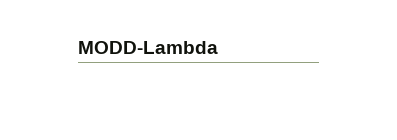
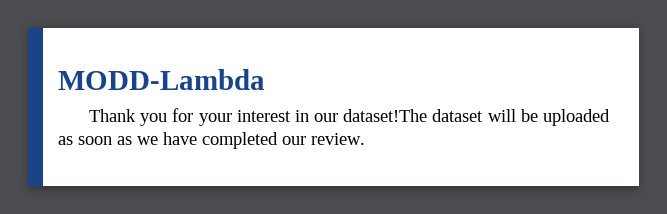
(218, 47) none -> [89,108,610,126] [58,132,365,149] // Thank you for your interest in our dataset!The dataset will be uploaded as soon as we have completed our review.

